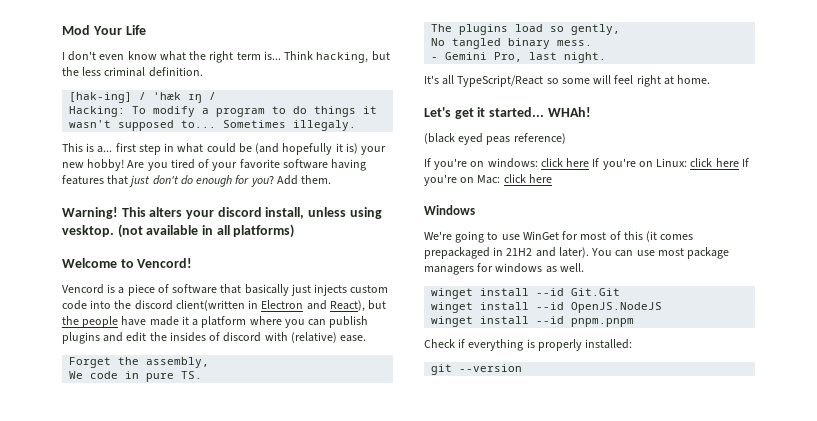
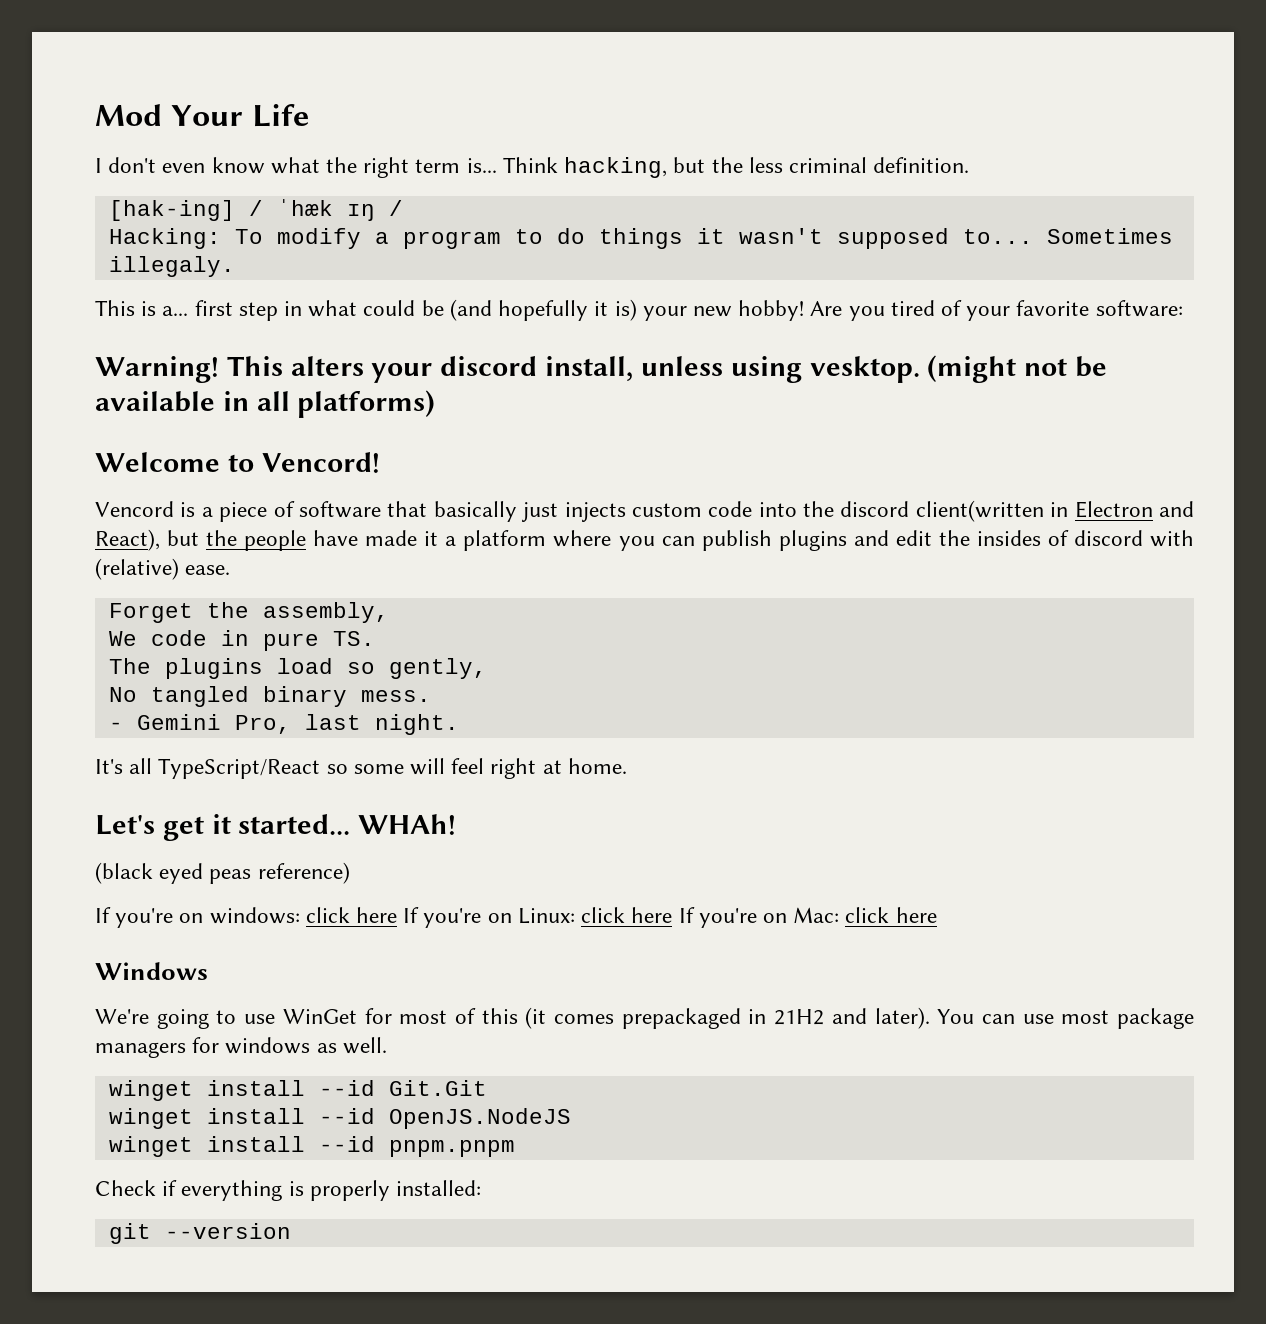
[282,159,367,171] [62,175,332,187] software having features that just don't do enough for you? Add them. -> [1095,300,1183,317] software:
[117,224,143,238] (not -> [927,355,1108,383] (might not be

